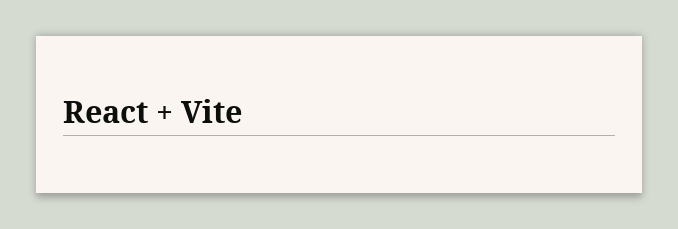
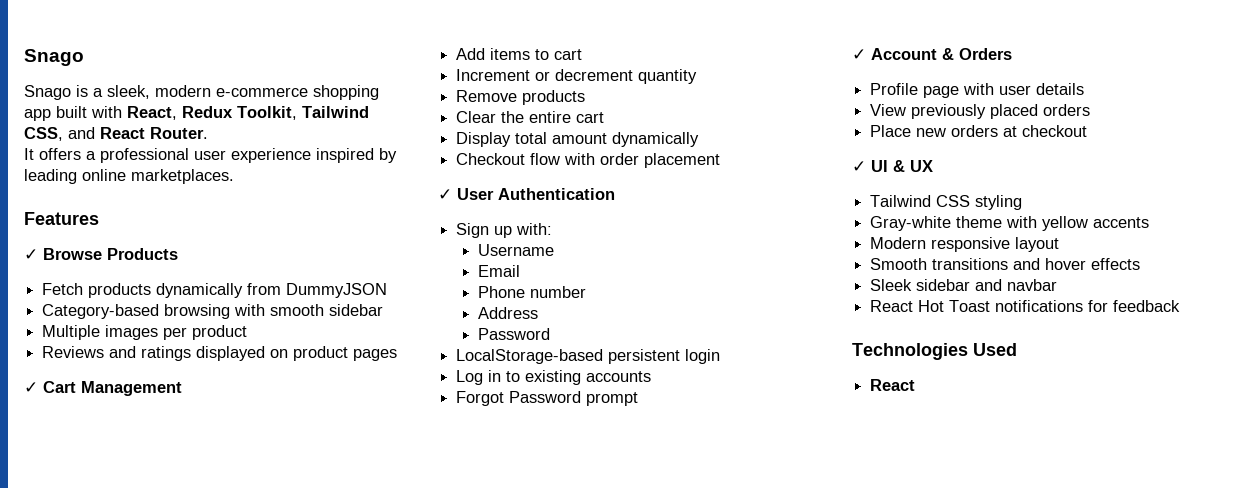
[63,99,243,123] React + Vite -> [24,49,84,66] [24,85,379,100] [24,106,369,121] [24,127,208,141] [24,148,397,163] [24,169,234,184] [24,212,99,225] [24,248,178,260] [42,283,388,298] [42,304,384,319] [42,325,248,340] [42,346,398,361] [24,381,182,396] [456,48,583,60] [456,69,698,84] [456,90,586,105] [456,111,605,123] [456,132,700,147] [456,153,721,168] [438,188,615,200] [456,223,553,238] [477,244,554,256] [477,265,520,277] [477,286,586,298] [477,307,538,319] [477,328,550,340] [456,349,721,364] [456,370,652,385] [456,391,639,406] [852,48,1012,60] [870,83,1085,98] [870,104,1091,119] [870,125,1088,137] [852,160,933,172] [870,195,1023,210] [870,216,1150,231] [870,237,1060,252] [870,258,1141,270] [870,279,1058,291] [870,300,1181,312] [852,343,1017,360] [870,379,916,391] Snago // Snago is a sleek, modern e-commerce shopping app built with React, Redux Toolkit, Tailwind CSS, and React Router. // It offers a professional user experience inspired by leading online marketplaces. // Features // ✓ Browse Products // Fetch products dynamically from DummyJSON // Category-based browsing with smooth sidebar // Multiple images per product // Reviews and ratings displayed on product pages // ✓ Cart Management // Add items to cart // Increment or decrement quantity // Remove products // Clear the entire cart // Display total amount dynamically // Checkout flow with order placement // ✓ User Authentication // Sign up with: // Username // Email // Phone number // Address // Password // LocalStorage-based persistent login // Log in to existing accounts // Forgot Password prompt // ✓ Account & Orders // Profile page with user details // View previously placed orders // Place new orders at checkout // ✓ UI & UX // Tailwind CSS styling // Gray-white theme with yellow accents // Modern responsive layout // Smooth transitions and hover effects // Sleek sidebar and navbar // React Hot Toast notifications for feedback // Technologies Used // React

